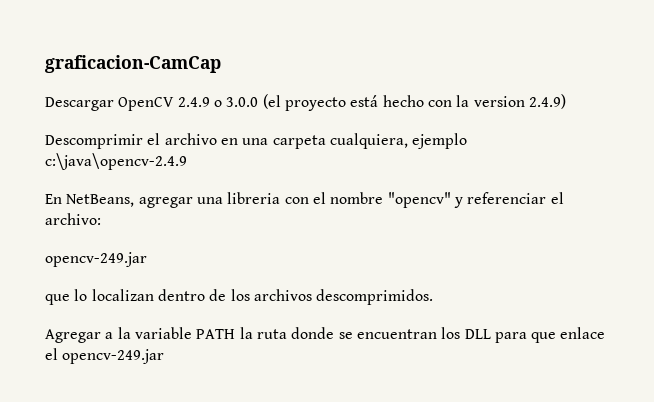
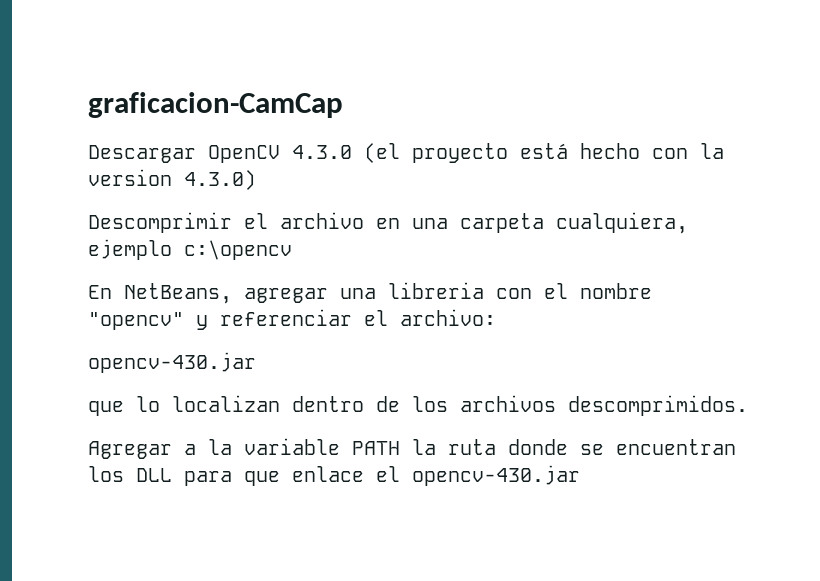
[177,97,259,107] 2.4.9 o 3.0.0 -> [292,145,352,159] 4.3.0
[528,94,566,109] 2.4.9) -> [184,170,256,190] 4.3.0)
[45,153,187,170] c:\java\opencv-2.4.9 -> [184,240,292,260] c:\opencv
[45,252,147,267] opencv-249.jar -> [88,352,256,373] opencv-430.jar
[62,349,165,364] opencv-249.jar -> [412,465,580,486] opencv-430.jar

